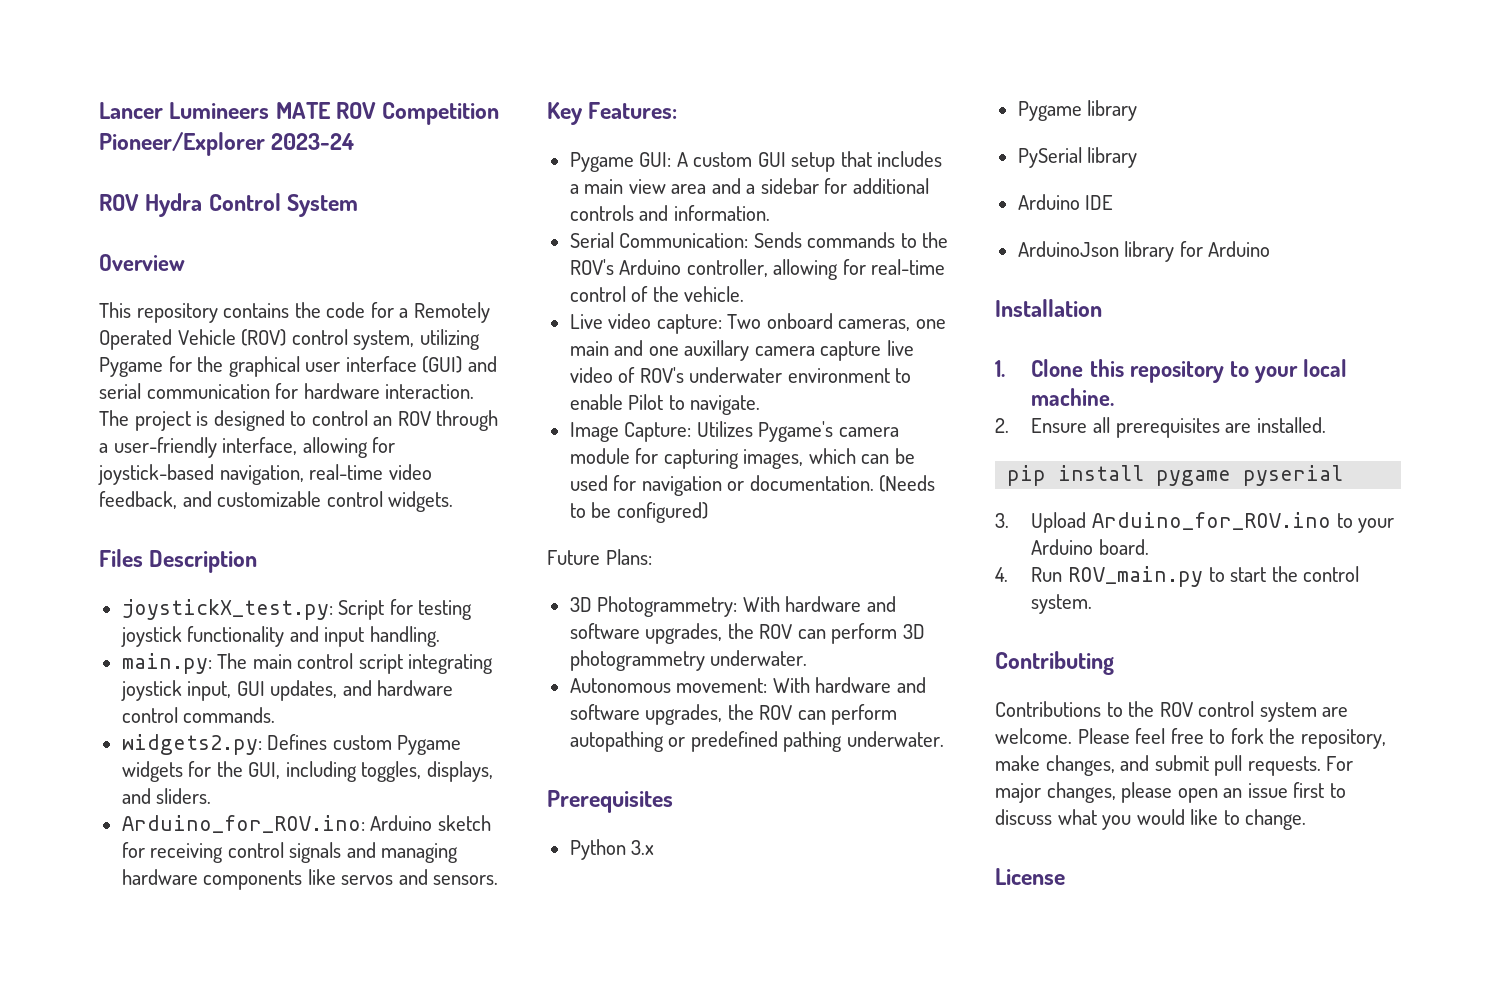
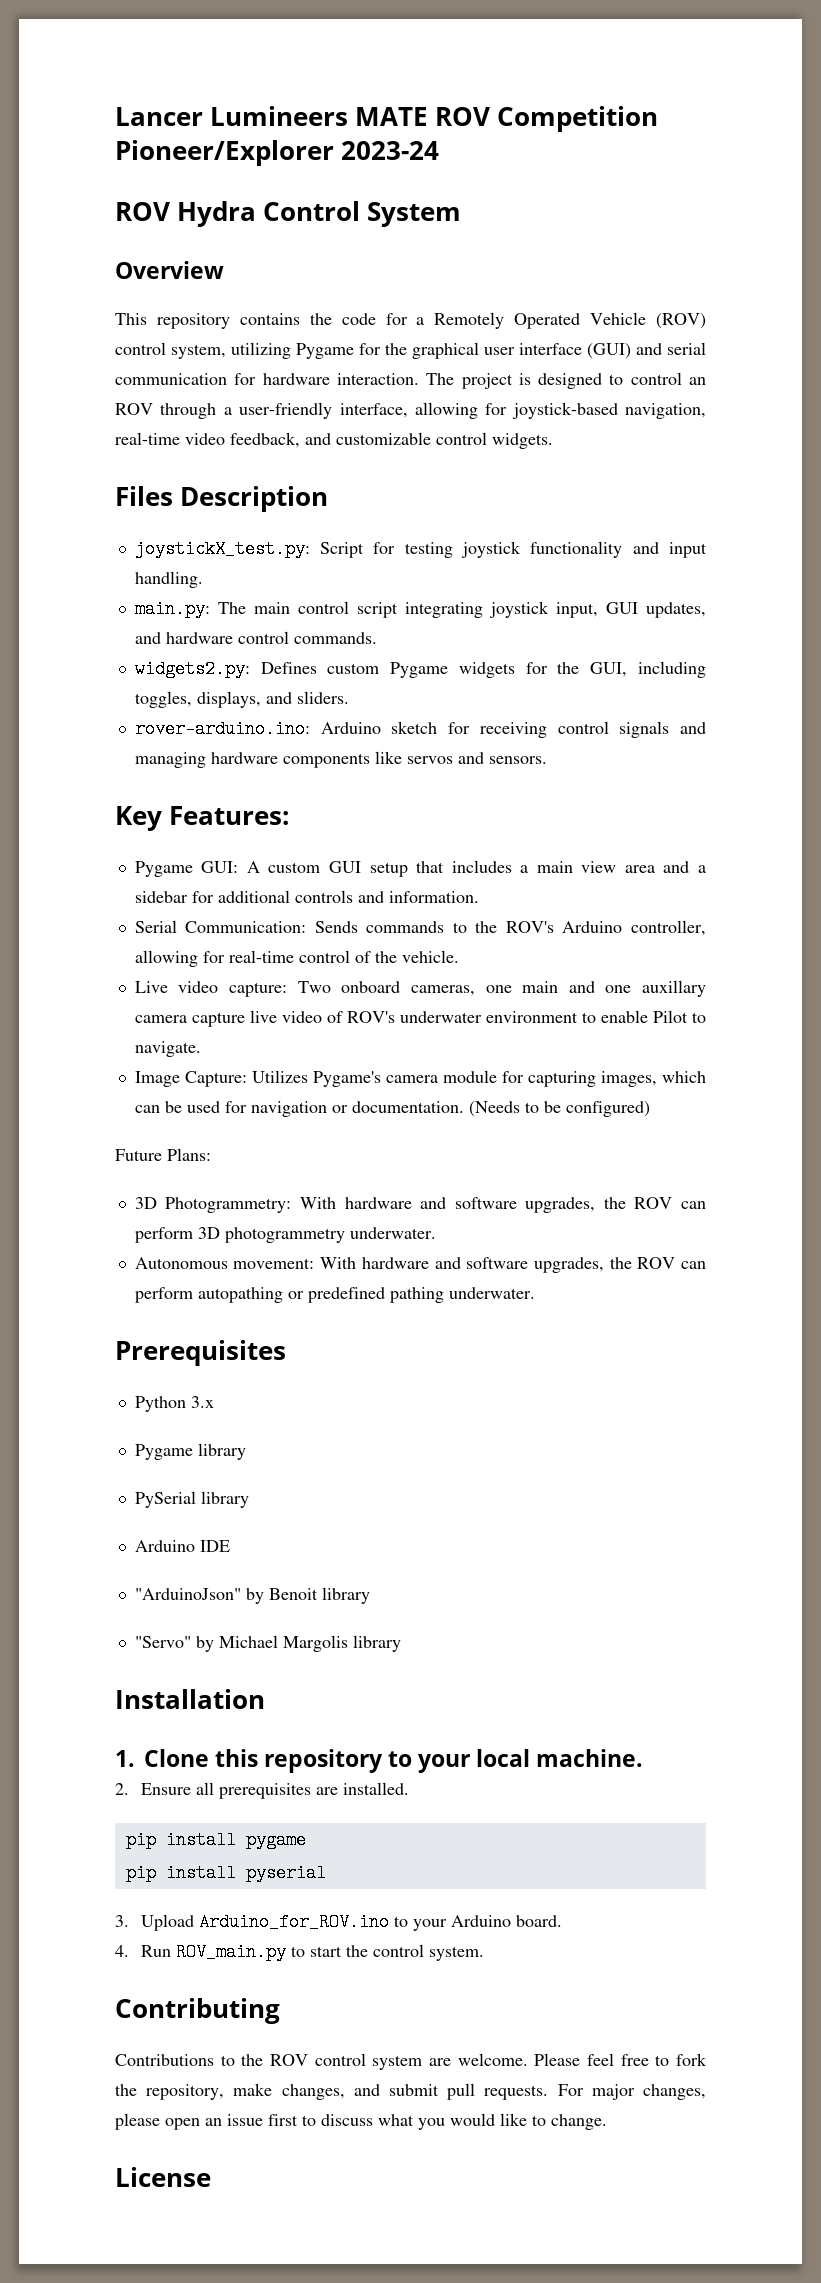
[121,815,365,833] Arduino_for_ROV.ino: -> [134,720,310,738] rover-arduino.ino:
[1017,241,1271,262] ArduinoJson library for Arduino -> [134,1587,370,1604] [134,1635,401,1652] "ArduinoJson" by Benoit library // "Servo" by Michael Margolis library
(1232, 478) none -> [125,1864,236,1882] // pip install

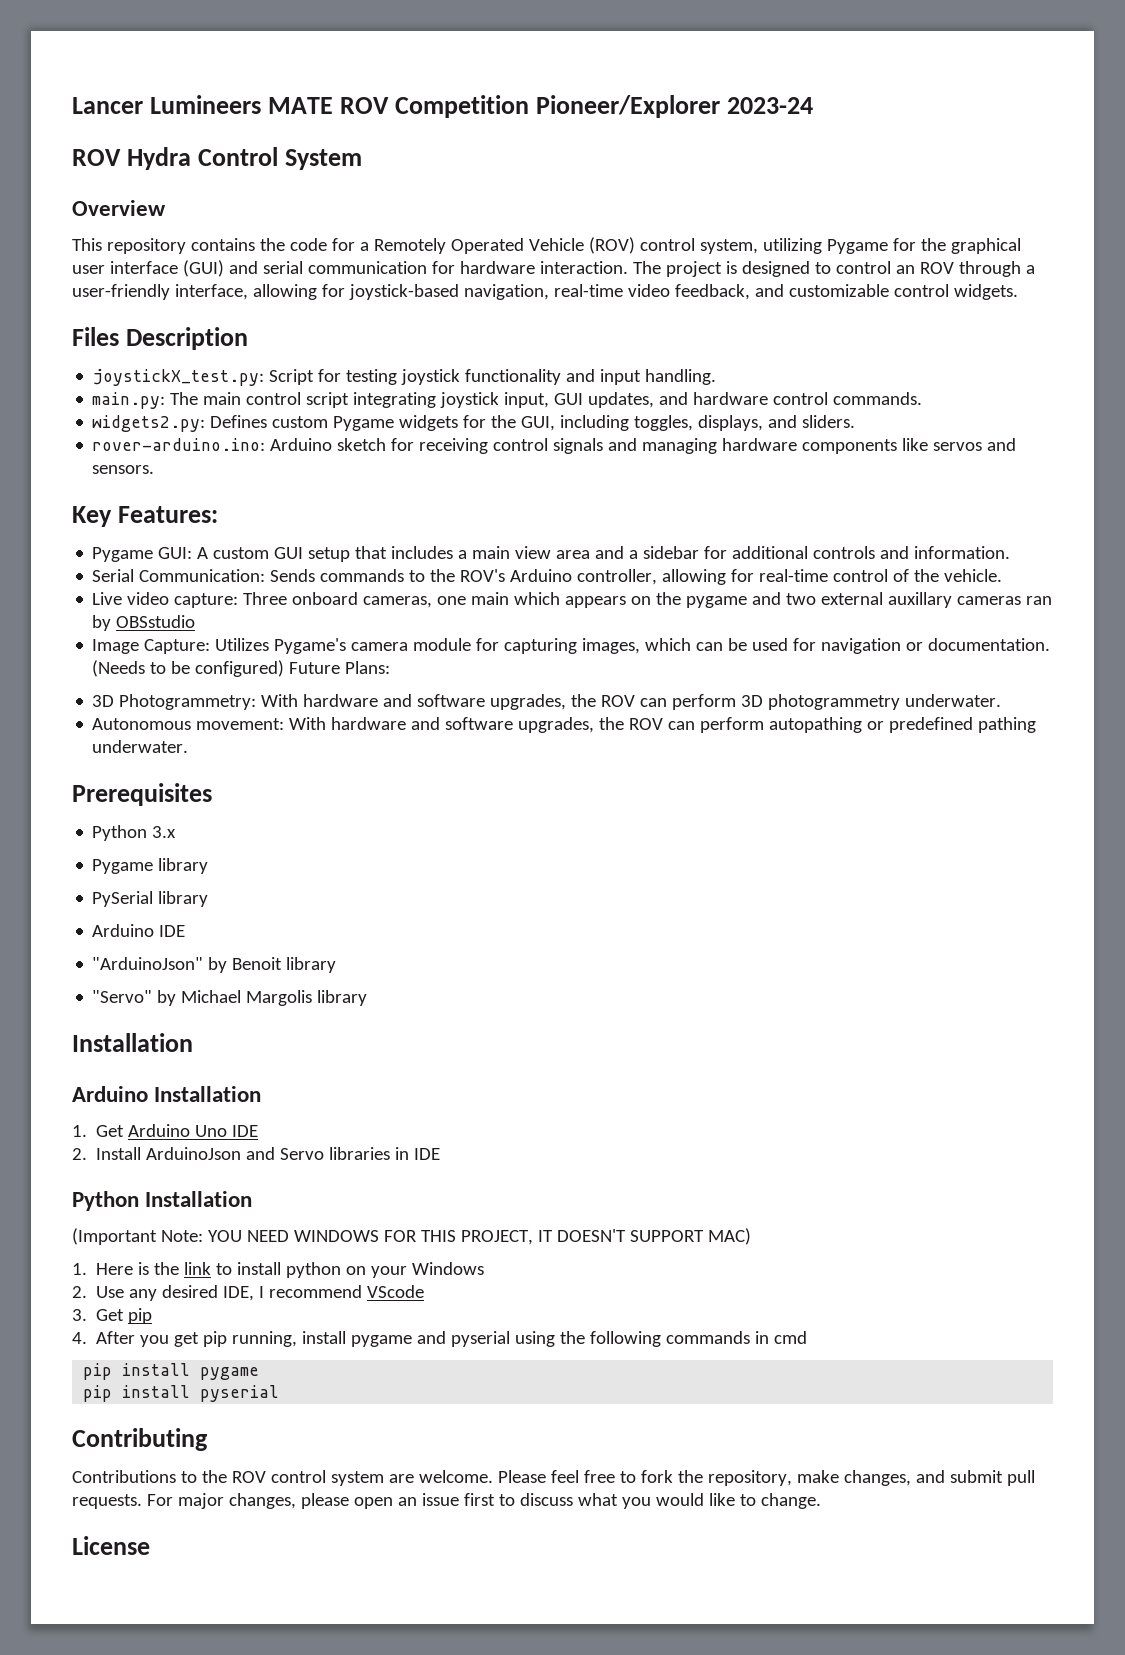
[297,981,331,993] Two -> [243,592,288,605] Three
[568,980,707,997] [134,1010,706,1027] [134,1041,201,1057] and one auxillary camera capture live video of ROV's underwater environment to enable Pilot to navigate. -> [514,592,1053,608] [92,615,196,631] which appears on the pygame and two external auxillary cameras ran by OBSstudio
(650, 1109) // -> (285, 668) none
[115,1749,644,1773] [115,1782,409,1799] 1. Clone this repository to your local machine. // 2. Ensure all prerequisites are installed. -> [72,1086,262,1102] [72,1124,259,1137] [72,1147,441,1160] [72,1191,253,1211] [72,1228,751,1245] [72,1262,485,1278] [72,1285,425,1301] [72,1308,153,1324] [72,1331,808,1347] Arduino Installation // 1. Get Arduino Uno IDE // 2. Install ArduinoJson and Servo libraries in IDE // Python Installation // (Important Note: YOU NEED WINDOWS FOR THIS PROJECT, IT DOESN'T SUPPORT MAC) // 1. Here is the link to install python on your Windows // 2. Use any desired IDE, I recommend VScode // 3. Get pip // 4. After you get pip running, install pygame and pyserial using the following commands in cmd
[115,1913,562,1931] [115,1943,484,1961] // 3. Upload Arduino_for_ROV.ino to your Arduino board. // 4. Run ROV_main.py to start the control system. -> (280, 1393) none

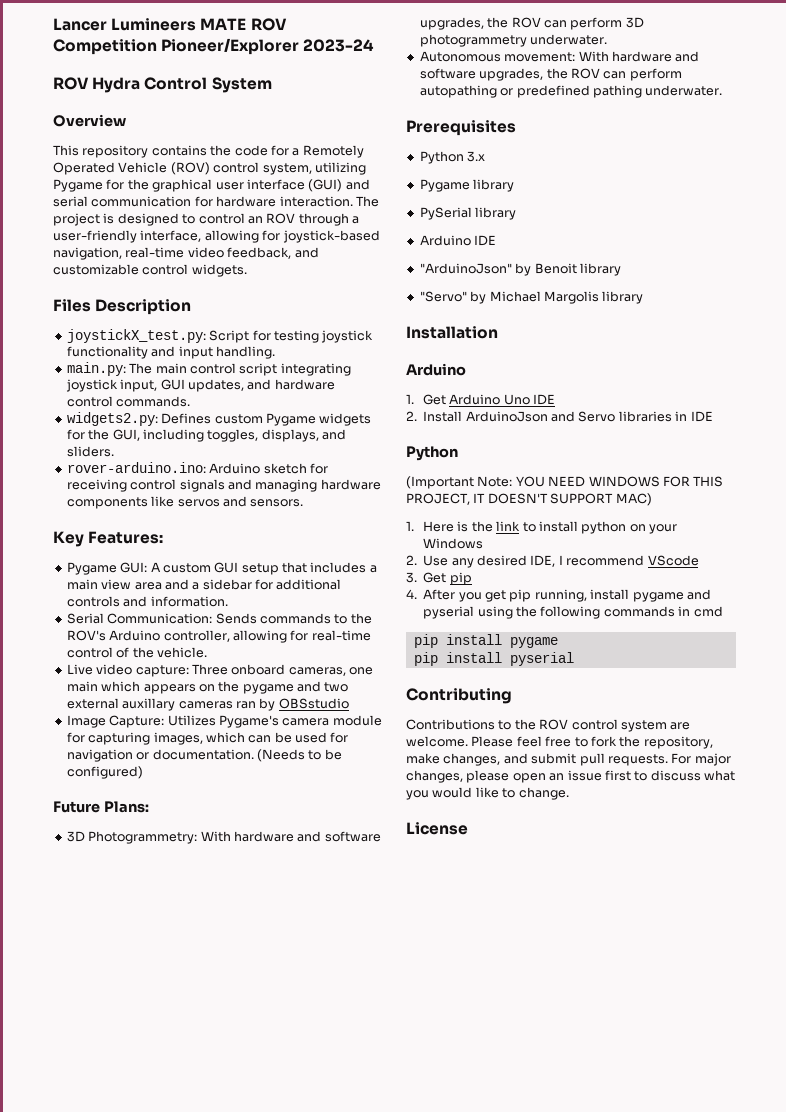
(285, 668) none -> (143, 772) //
[154,1086,262,1102] Installation -> (466, 369) none
[145,1191,253,1207] Installation -> (458, 453) none

